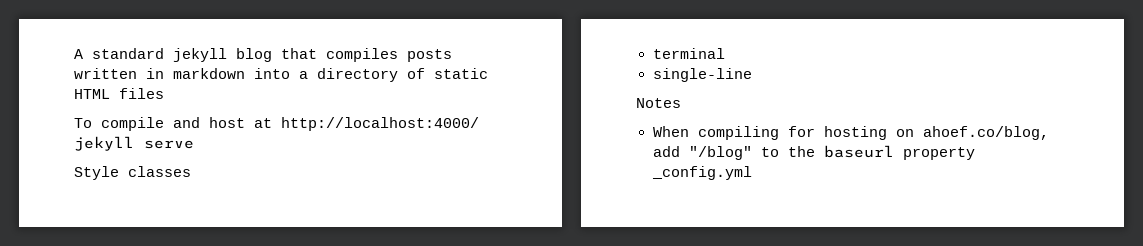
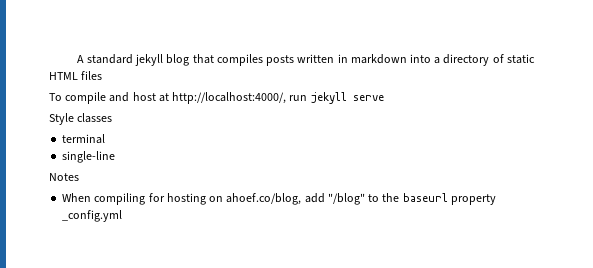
[281,117,479,131] http://localhost:4000/ -> [172,92,308,104] http://localhost:4000/, run

